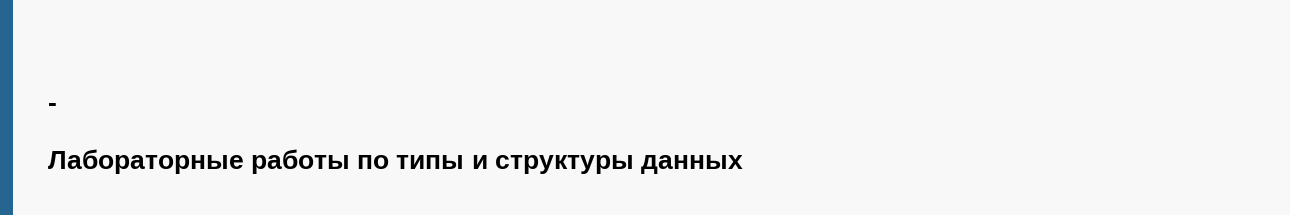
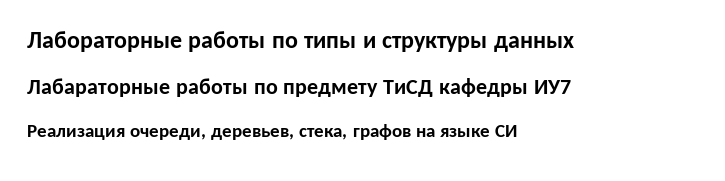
[48,103,57,111] - // -> (27, 41) none
(743, 164) none -> [27,78,571,97] [27,124,517,140] // Лабараторные работы по предмету ТиСД кафедры ИУ7 // Реализация очереди, деревьев, стека, графов на языке СИ

